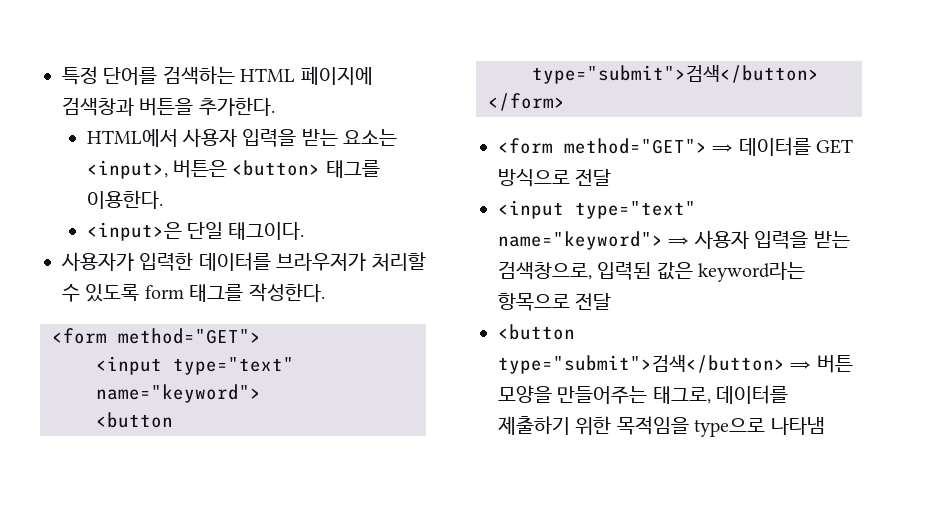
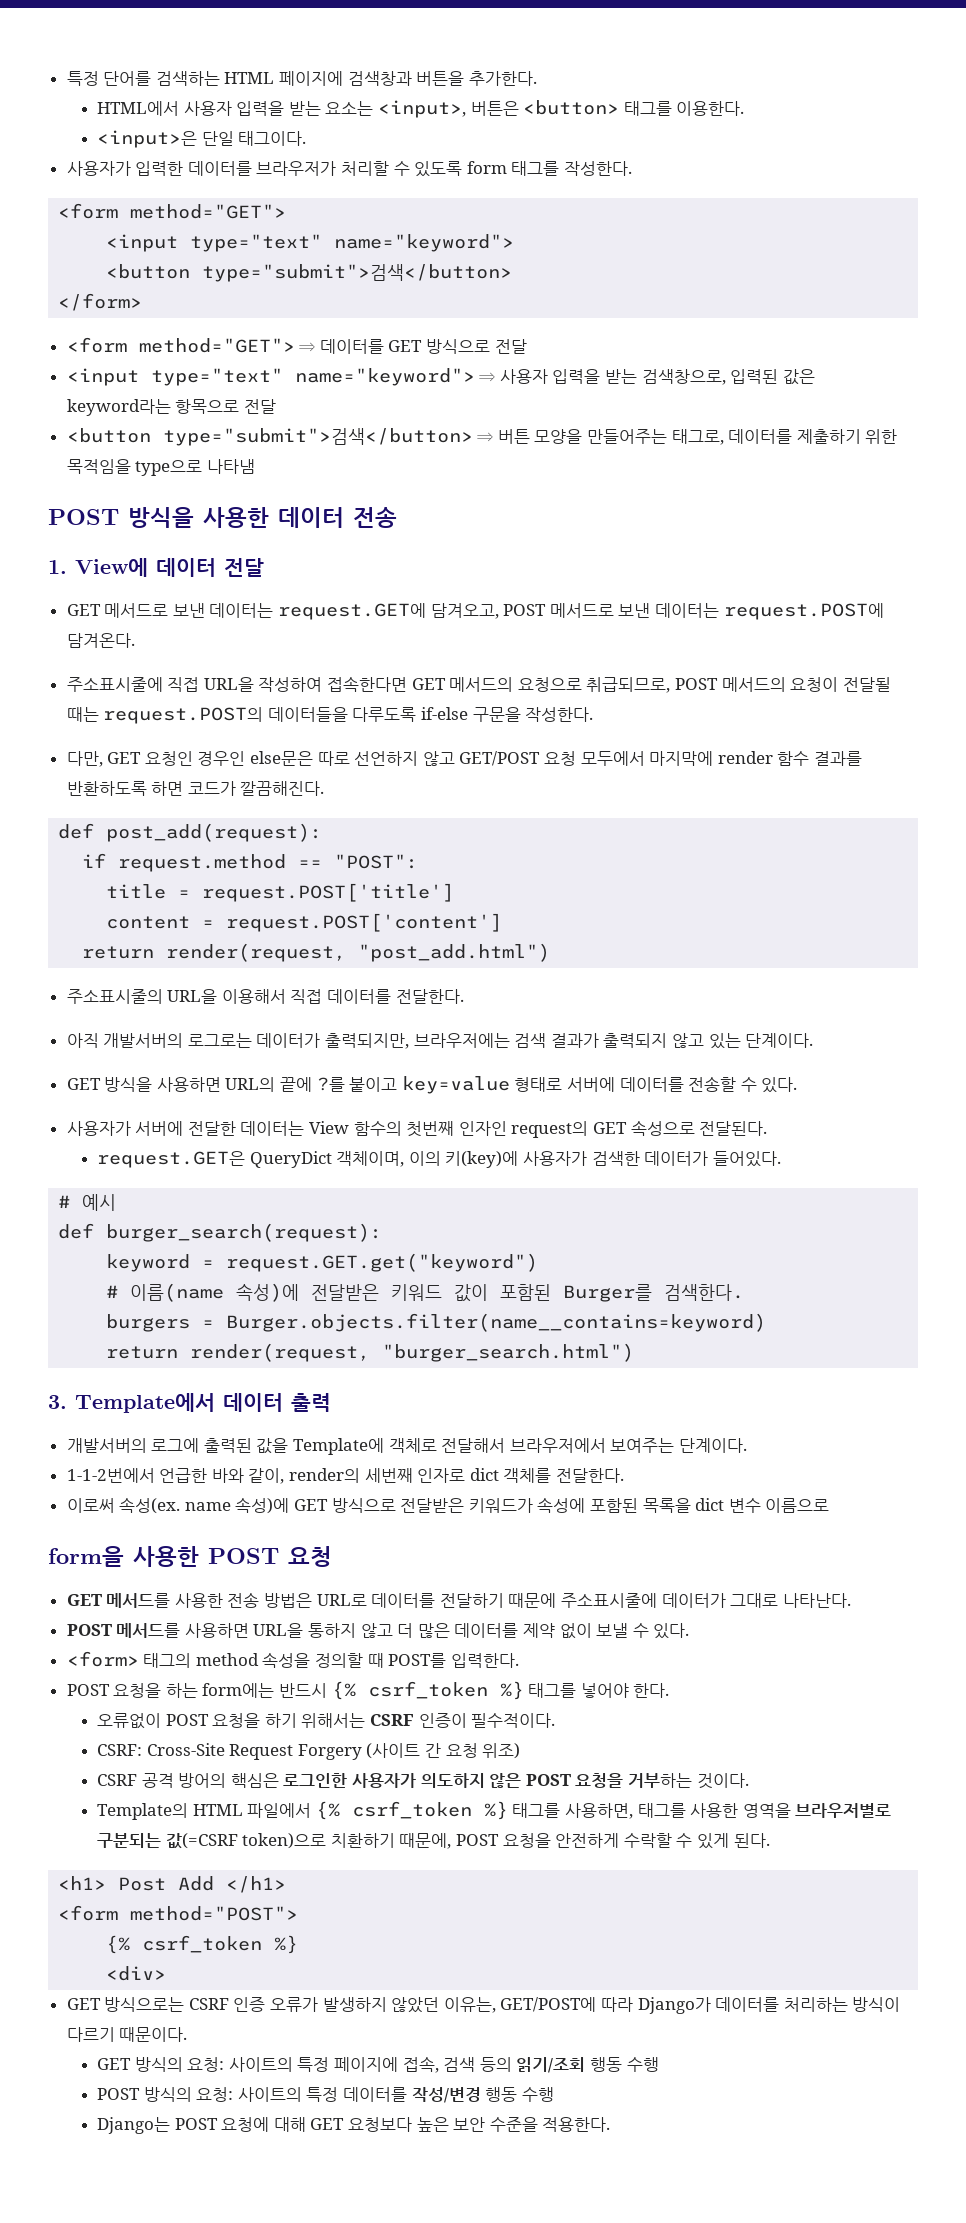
(825, 426) none -> [48,507,397,528] [48,558,264,577] [66,603,884,620] [66,633,135,648] [66,676,891,693] [66,707,594,724] [66,751,862,767] [66,781,325,796] [58,823,323,842] [82,853,419,872] [106,883,455,902] [106,913,503,932] [82,943,551,962] [66,989,464,1004] [66,1033,814,1049] [66,1076,798,1094] [66,1120,768,1138] [97,1151,781,1168] [58,1194,117,1211] [58,1223,383,1242] [106,1253,539,1272] [106,1283,745,1302] [106,1313,767,1332] [106,1343,635,1362] [48,1393,331,1413] [66,1438,748,1455] [66,1468,625,1484] [66,1497,830,1514] [48,1546,332,1567] [66,1592,851,1608] [66,1623,690,1639] [66,1651,519,1668] [66,1681,670,1700] [97,1713,556,1729] [97,1743,521,1760] [97,1773,749,1789] [97,1801,892,1820] [97,1833,770,1849] [58,1876,287,1893] [58,1905,299,1921] [106,1935,299,1954] [106,1966,167,1981] [66,1997,901,2014] [66,2027,188,2042] [97,2056,659,2073] [97,2087,554,2103] [97,2117,611,2134] // POST 방식을 사용한 데이터 전송 // 1. View에 데이터 전달 // GET 메서드로 보낸 데이터는 request.GET에 담겨오고, POST 메서드로 보낸 데이터는 request.POST에 담겨온다. // 주소표시줄에 직접 URL을 작성하여 접속한다면 GET 메서드의 요청으로 취급되므로, POST 메서드의 요청이 전달될 때는 request.POST의 데이터들을 다루도록 if-else 구문을 작성한다. // 다만, GET 요청인 경우인 else문은 따로 선언하지 않고 GET/POST 요청 모두에서 마지막에 render 함수 결과를 반환하도록 하면 코드가 깔끔해진다. // def post_add(request): // if request.method == "POST": // title = request.POST['title'] // content = request.POST['content'] // return render(request, "post_add.html") // 주소표시줄의 URL을 이용해서 직접 데이터를 전달한다. // 아직 개발서버의 로그로는 데이터가 출력되지만, 브라우저에는 검색 결과가 출력되지 않고 있는 단계이다. // GET 방식을 사용하면 URL의 끝에 ?를 붙이고 key=value 형태로 서버에 데이터를 전송할 수 있다. // 사용자가 서버에 전달한 데이터는 View 함수의 첫번째 인자인 request의 GET 속성으로 전달된다. // request.GET은 QueryDict 객체이며, 이의 키(key)에 사용자가 검색한 데이터가 들어있다. // # 예시 // def burger_search(request): // keyword = request.GET.get("keyword") // # 이름(name 속성)에 전달받은 키워드 값이 포함된 Burger를 검색한다. // burgers = Burger.objects.filter(name__contains=keyword) // return render(request, "burger_search.html") // 3. Template에서 데이터 출력 // 개발서버의 로그에 출력된 값을 Template에 객체로 전달해서 브라우저에서 보여주는 단계이다. // 1-1-2번에서 언급한 바와 같이, render의 세번째 인자로 dict 객체를 전달한다. // 이로써 속성(ex. name 속성)에 GET 방식으로 전달받은 키워드가 속성에 포함된 목록을 dict 변수 이름으로 // form을 사용한 POST 요청 // GET 메서드를 사용한 전송 방법은 URL로 데이터를 전달하기 때문에 주소표시줄에 데이터가 그대로 나타난다. // POST 메서드를 사용하면 URL을 통하지 않고 더 많은 데이터를 제약 없이 보낼 수 있다. // <form> 태그의 method 속성을 정의할 때 POST를 입력한다. // POST 요청을 하는 form에는 반드시 {% csrf_token %} 태그를 넣어야 한다. // 오류없이 POST 요청을 하기 위해서는 CSRF 인증이 필수적이다. // CSRF: Cross-Site Request Forgery (사이트 간 요청 위조) // CSRF 공격 방어의 핵심은 로그인한 사용자가 의도하지 않은 POST 요청을 거부하는 것이다. // Template의 HTML 파일에서 {% csrf_token %} 태그를 사용하면, 태그를 사용한 영역을 브라우저별로 구분되는 값(=CSRF token)으로 치환하기 때문에, POST 요청을 안전하게 수락할 수 있게 된다. // <h1> Post Add </h1> // <form method="POST"> // {% csrf_token %} // <div> // GET 방식으로는 CSRF 인증 오류가 발생하지 않았던 이유는, GET/POST에 따라 Django가 데이터를 처리하는 방식이 다르기 때문이다. // GET 방식의 요청: 사이트의 특정 페이지에 접속, 검색 등의 읽기/조회 행동 수행 // POST 방식의 요청: 사이트의 특정 데이터를 작성/변경 행동 수행 // Django는 POST 요청에 대해 GET 요청보다 높은 보안 수준을 적용한다.

